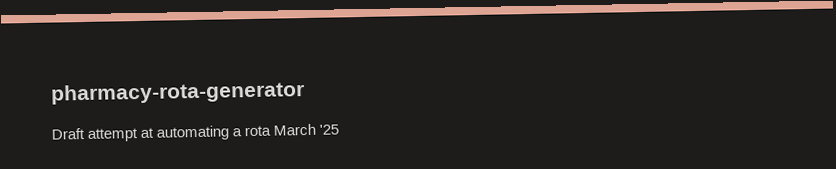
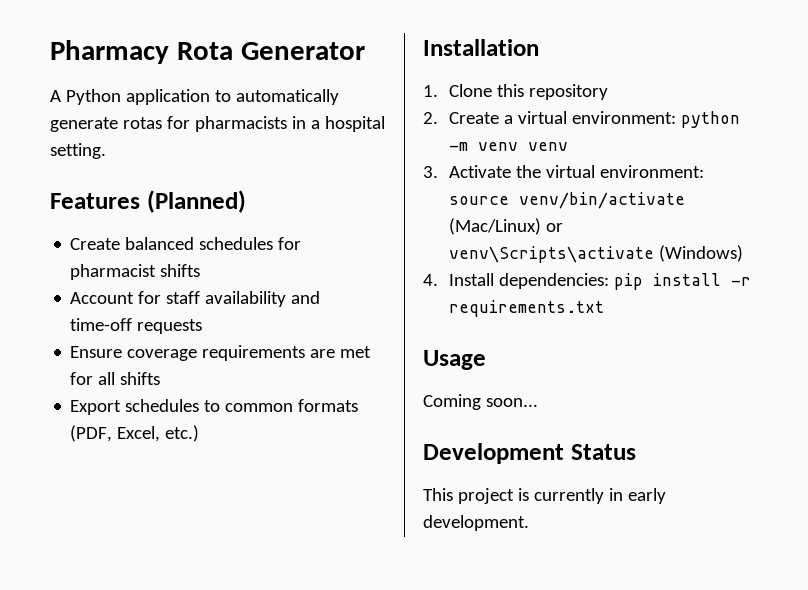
[50,81,305,105] [51,123,340,142] pharmacy-rota-generator // Draft attempt at automating a rota March '25 -> [50,40,365,64] [50,89,339,105] [50,116,385,132] [50,143,106,159] [50,190,246,213] [70,237,302,250] [70,264,201,280] [70,291,321,307] [70,318,203,334] [70,345,372,361] [70,372,161,385] [70,399,359,415] [70,425,200,442] [423,39,539,56] [423,84,609,100] [423,111,741,128] [449,142,569,151] [423,165,705,178] [449,192,686,209] [449,218,564,235] [449,245,744,263] [423,273,752,290] [449,300,605,317] [423,350,486,370] [423,394,538,410] [423,443,636,464] [423,488,666,504] [423,515,529,531] Pharmacy Rota Generator // A Python application to automatically generate rotas for pharmacists in a hospital setting. // Features (Planned) // Create balanced schedules for pharmacist shifts // Account for staff availability and time-off requests // Ensure coverage requirements are met for all shifts // Export schedules to common formats (PDF, Excel, etc.) // Installation // 1. Clone this repository // 2. Create a virtual environment: python -m venv venv // 3. Activate the virtual environment: source venv/bin/activate (Mac/Linux) or venv\Scripts\activate (Windows) // 4. Install dependencies: pip install -r requirements.txt // Usage // Coming soon... // Development Status // This project is currently in early development.

